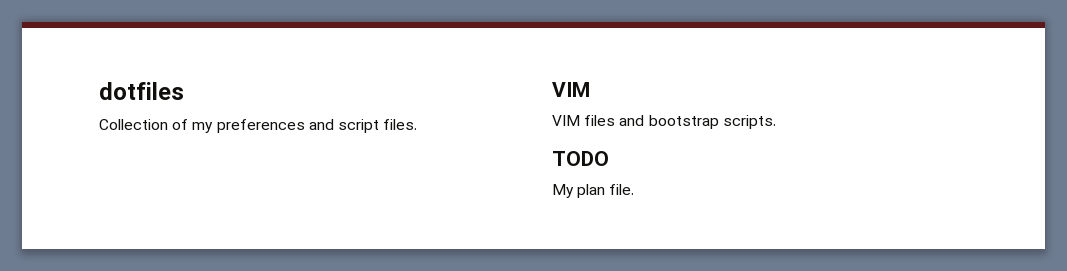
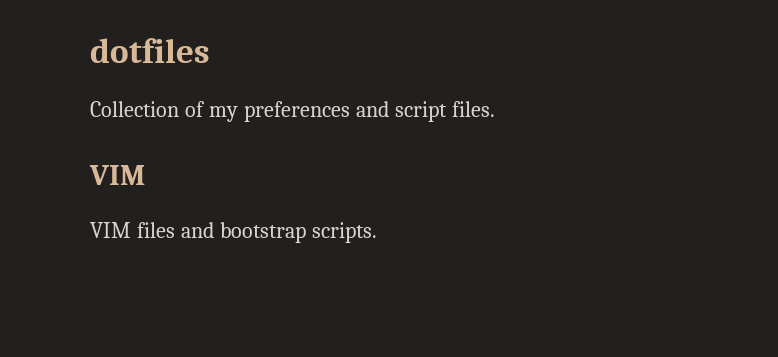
[552,151,609,166] [552,184,635,198] // TODO // My plan file. -> (377, 232) none

